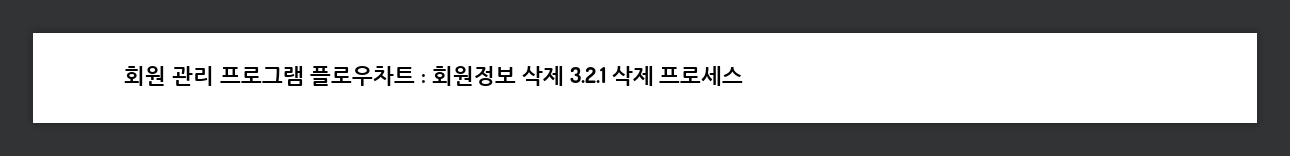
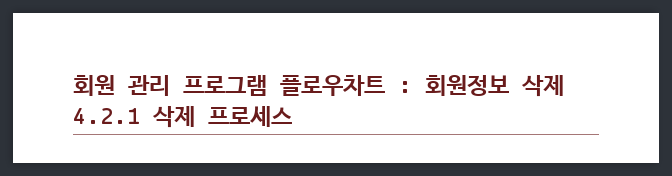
[569,67,606,83] 3.2.1 -> [73,108,140,124] 4.2.1

